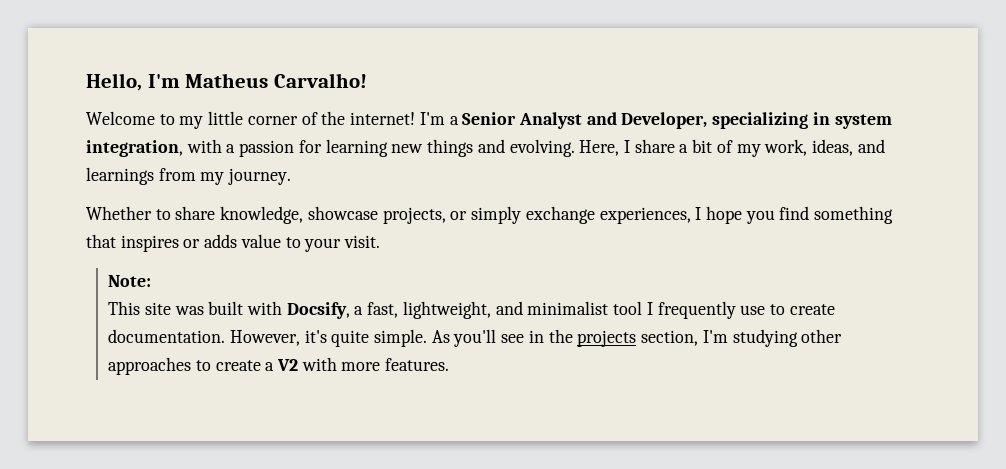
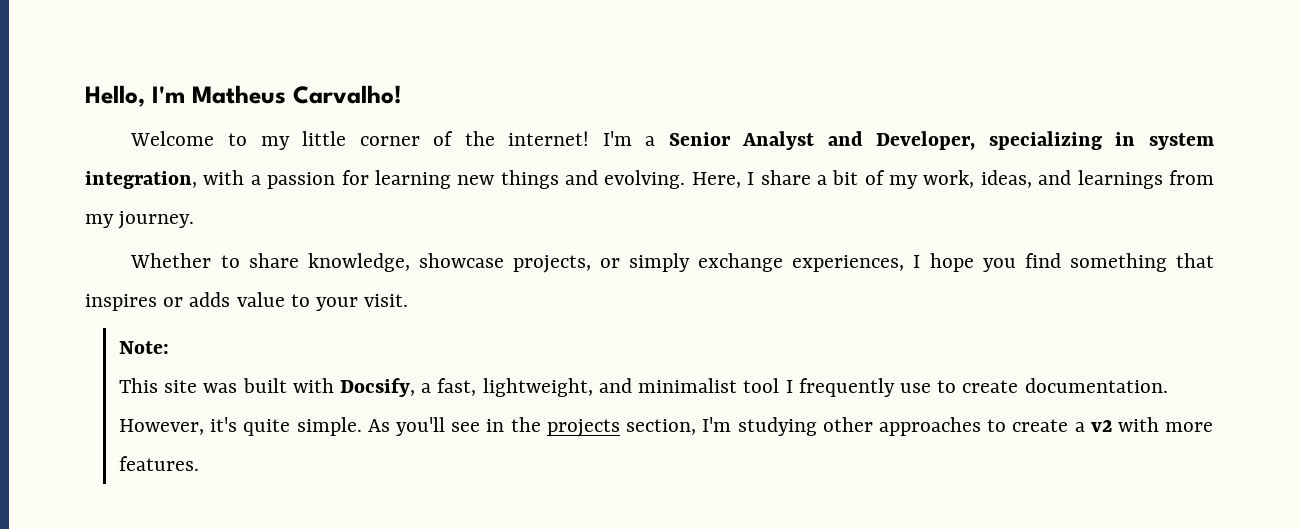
[277,359,299,371] V2 -> [1090,420,1112,432] v2

